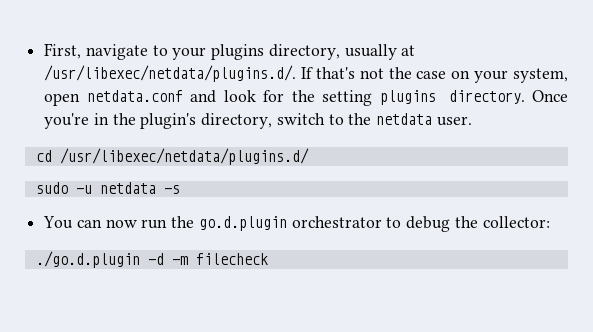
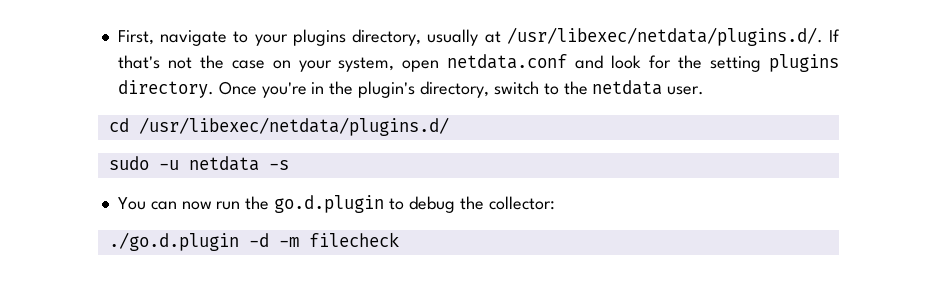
[291,216,382,228] orchestrator -> (385, 204) none

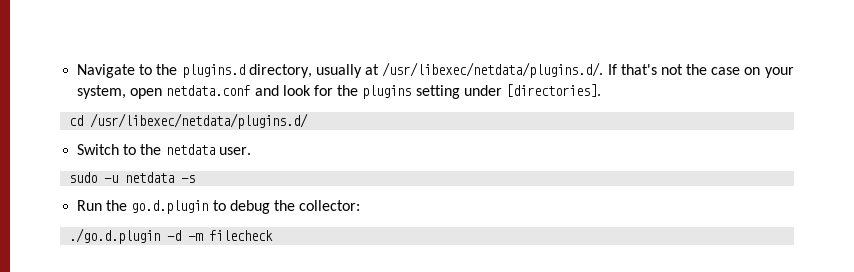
[117,29,346,46] First, navigate to your plugins -> [77,64,245,78] Navigate to the plugins.d
[710,54,840,72] [117,80,539,98] setting plugins directory. Once you're in the plugin's directory, switch -> [362,84,601,99] [69,113,309,129] [77,144,120,155] plugins setting under [directories]. // cd /usr/libexec/netdata/plugins.d/ // Switch
[108,117,449,136] // cd /usr/libexec/netdata/plugins.d/ -> (251, 151) none
[117,197,241,210] You can now run -> [77,200,103,211] Run

